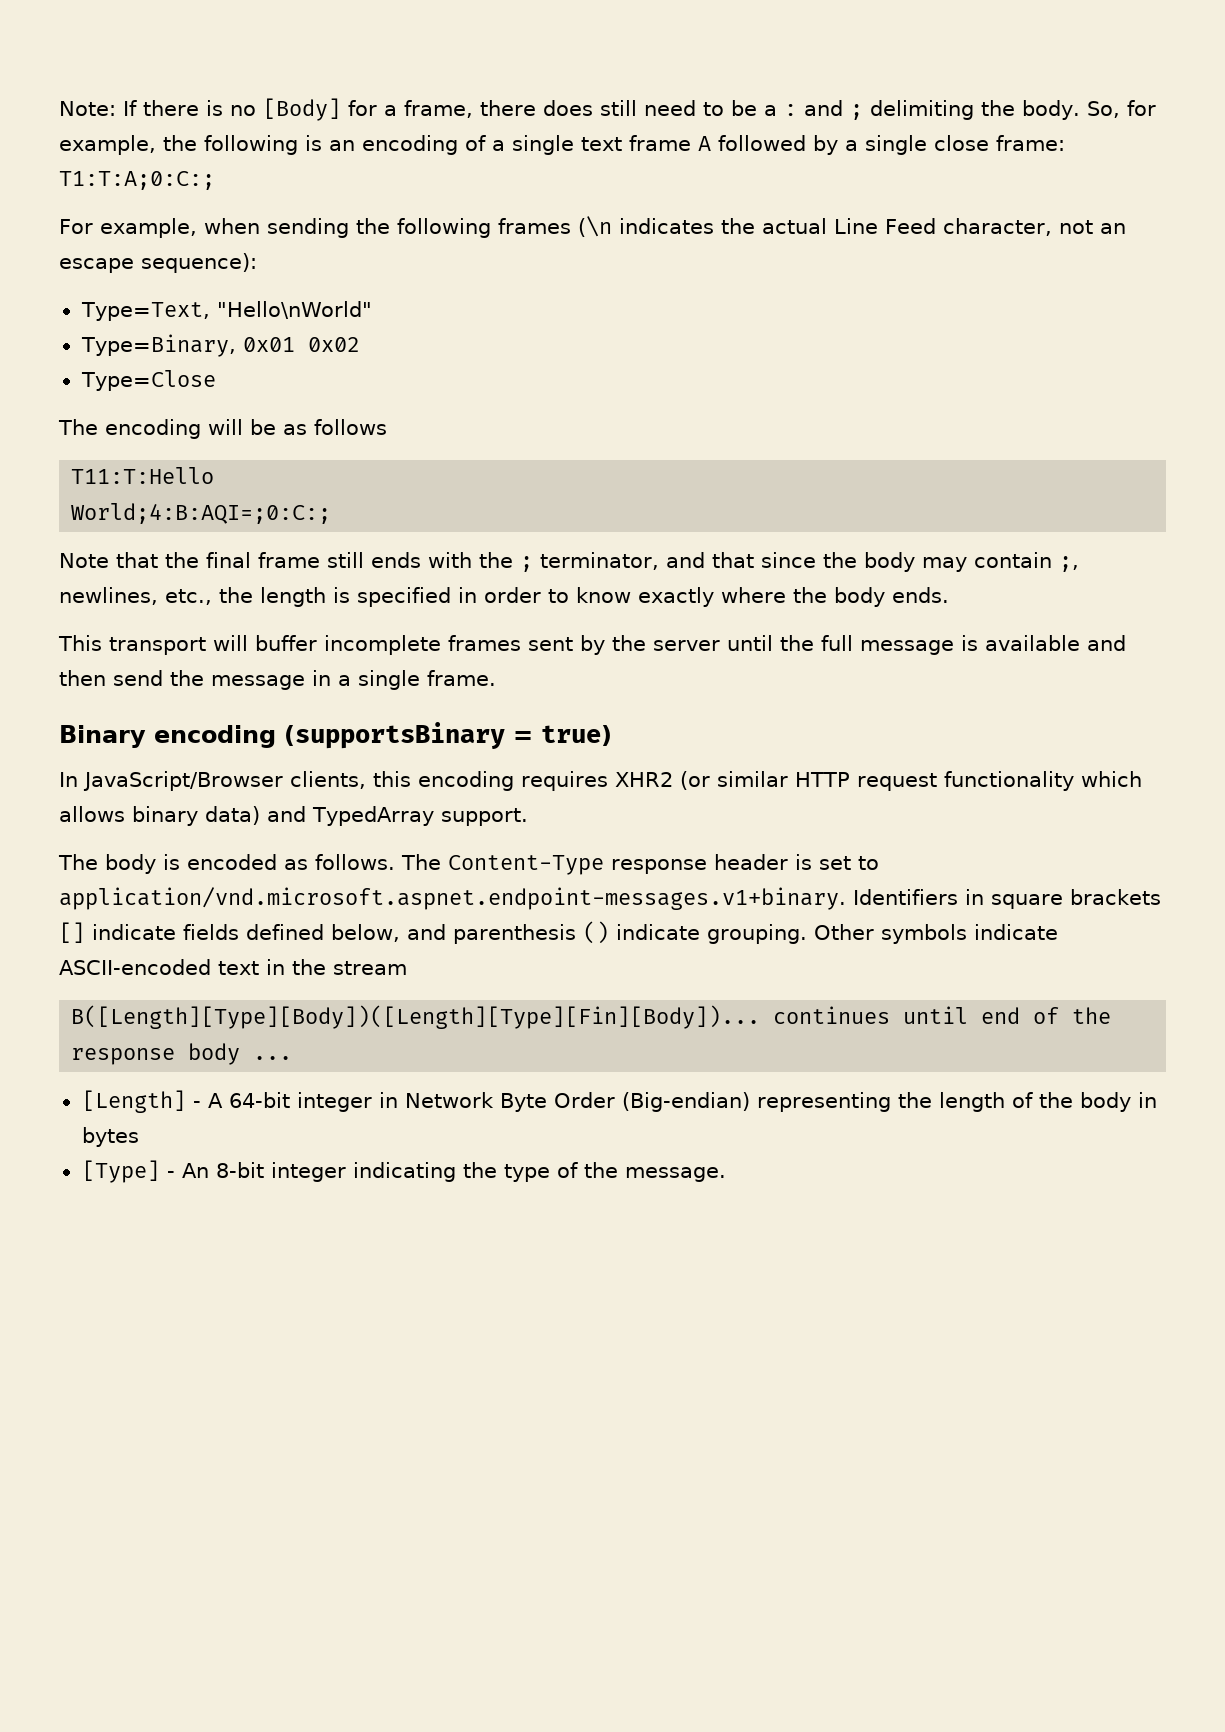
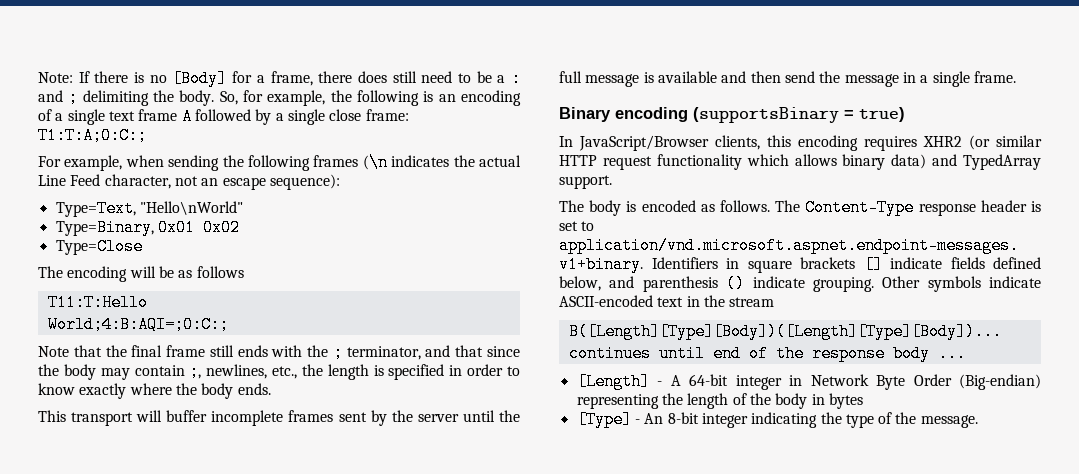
[71,1005,761,1029] B([Length][Type][Body])([Length][Type][Fin][Body])... -> [568,323,1002,340] B([Length][Type][Body])([Length][Type][Body])...

